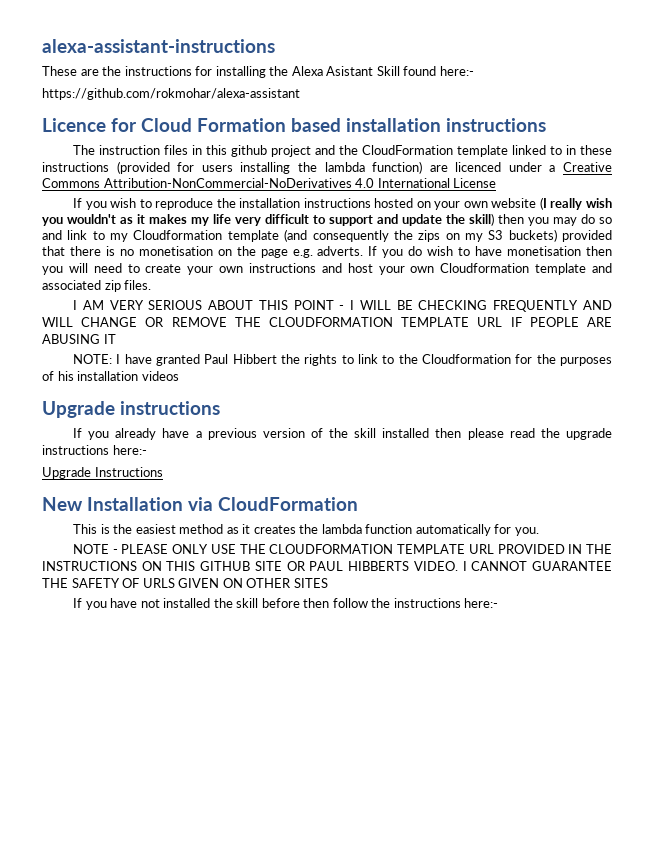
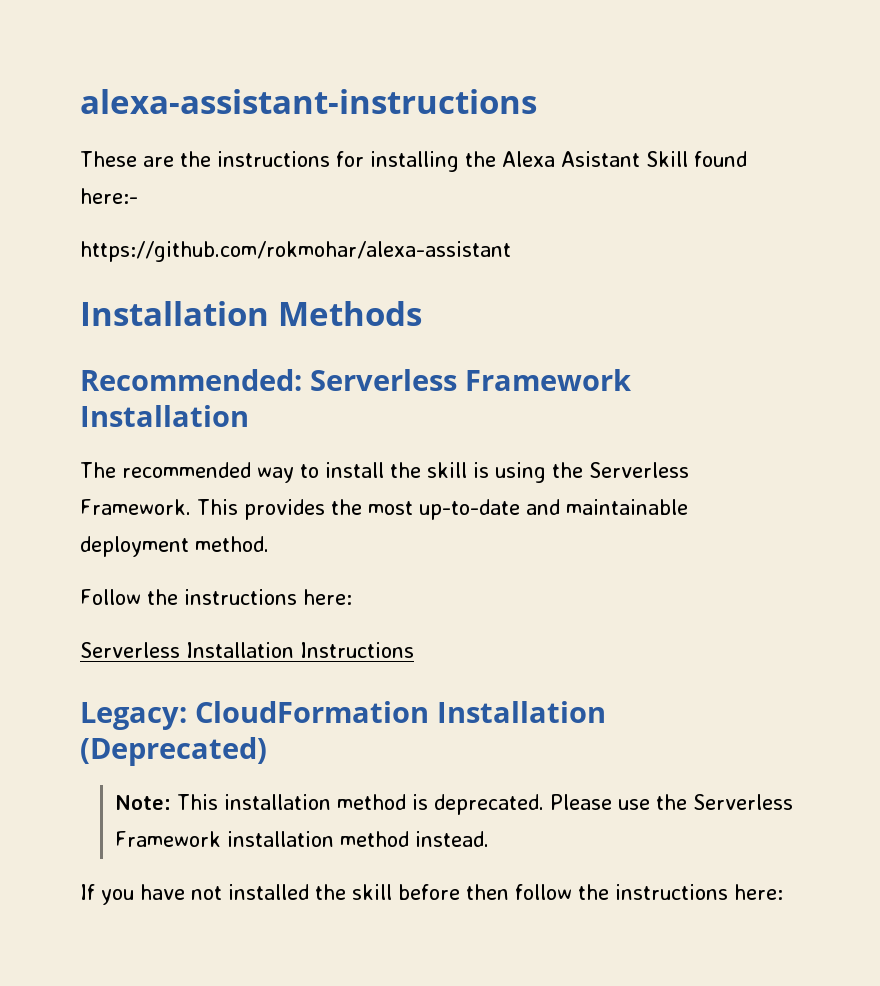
[42,118,546,132] [73,145,612,157] [42,161,612,174] [42,178,497,188] [73,197,612,210] [42,213,612,226] [42,229,612,242] [42,246,612,258] [42,263,612,275] [42,280,152,292] [73,300,612,312] [42,317,612,327] [42,334,116,344] [73,354,612,366] [42,371,179,381] [42,401,220,418] [73,428,612,440] [42,445,147,455] [42,467,163,479] [42,497,358,511] [73,524,539,536] [73,544,612,554] [42,561,613,571] [42,578,328,588] Licence for Cloud Formation based installation instructions // The instruction files in this github project and the CloudFormation template linked to in these instructions (provided for users installing the lambda function) are licenced under a Creative Commons Attribution-NonCommercial-NoDerivatives 4.0 International License // If you wish to reproduce the installation instructions hosted on your own website (I really wish you wouldn't as it makes my life very difficult to support and update the skill) then you may do so and link to my Cloudformation template (and consequently the zips on my S3 buckets) provided that there is no monetisation on the page e.g. adverts. If you do wish to have monetisation then you will need to create your own instructions and host your own Cloudformation template and associated zip files. // I AM VERY SERIOUS ABOUT THIS POINT - I WILL BE CHECKING FREQUENTLY AND WILL CHANGE OR REMOVE THE CLOUDFORMATION TEMPLATE URL IF PEOPLE ARE ABUSING IT // NOTE: I have granted Paul Hibbert the rights to link to the Cloudformation for the purposes of his installation videos // Upgrade instructions // If you already have a previous version of the skill installed then please read the upgrade instructions here:- // Upgrade Instructions // New Installation via CloudFormation // This is the easiest method as it creates the lambda function automatically for you. // NOTE - PLEASE ONLY USE THE CLOUDFORMATION TEMPLATE URL PROVIDED IN THE INSTRUCTIONS ON THIS GITHUB SITE OR PAUL HIBBERTS VIDEO. I CANNOT GUARANTEE THE SAFETY OF URLS GIVEN ON OTHER SITES -> [80,301,422,326] [80,369,631,391] [80,405,249,427] [80,462,689,483] [80,499,688,520] [80,536,269,557] [80,589,352,605] [80,642,414,658] [80,701,606,730] [80,737,267,766] [115,794,794,815] [115,831,490,847] Installation Methods // Recommended: Serverless Framework Installation // The recommended way to install the skill is using the Serverless Framework. This provides the most up-to-date and maintainable deployment method. // Follow the instructions here: // Serverless Installation Instructions // Legacy: CloudFormation Installation (Deprecated) // Note: This installation method is deprecated. Please use the Serverless Framework installation method instead.
[464,598,499,608] here:- -> [734,884,783,900] here:

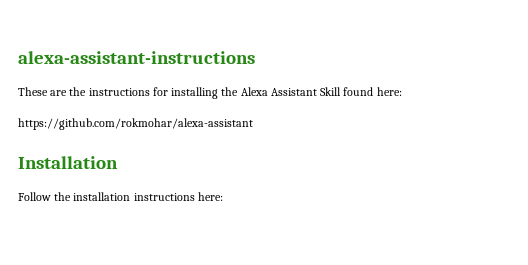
[561,151,640,167] Asistant -> [270,88,317,96] Assistant
[80,188,138,204] here:- -> [376,87,402,96] here:
[278,301,422,326] [80,369,631,391] [80,405,249,427] [80,462,689,483] [80,499,688,520] [80,536,269,557] Methods // Recommended: Serverless Framework Installation // The recommended way to install the skill is using the Serverless Framework. This provides the most up-to-date and maintainable deployment method. -> (118, 162) none
[183,589,352,605] [80,642,414,658] [80,701,606,730] [80,737,267,766] [115,794,794,815] [115,831,490,847] [80,884,783,905] instructions here: // Serverless Installation Instructions // Legacy: CloudFormation Installation (Deprecated) // Note: This installation method is deprecated. Please use the Serverless Framework installation method instead. // If you have not installed the skill before then follow the instructions here: -> [73,192,223,201] installation instructions here:

